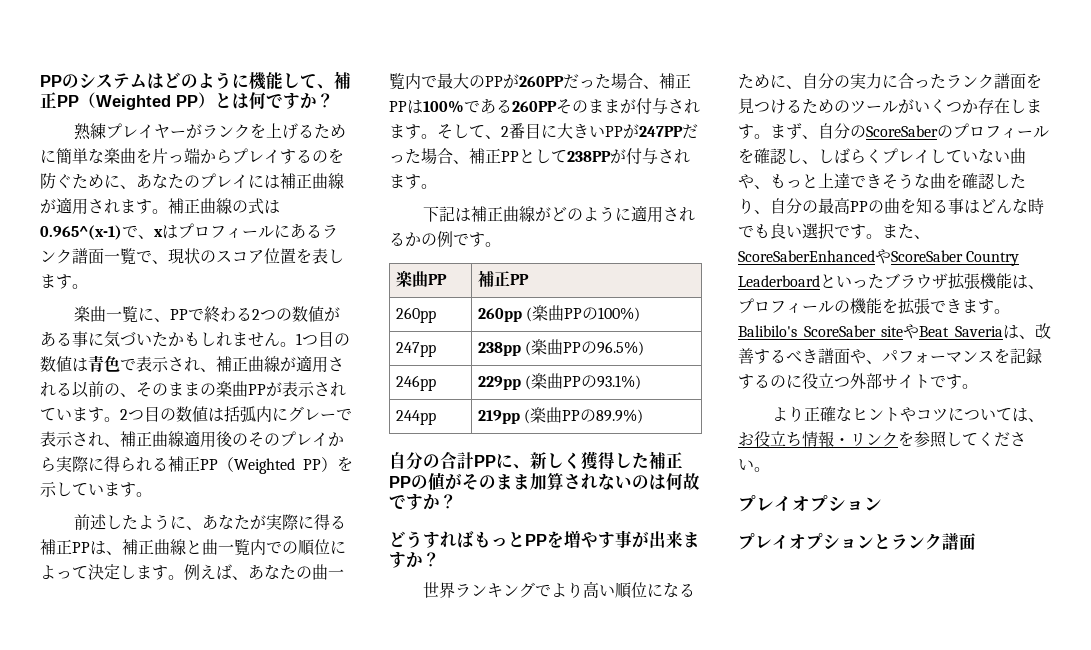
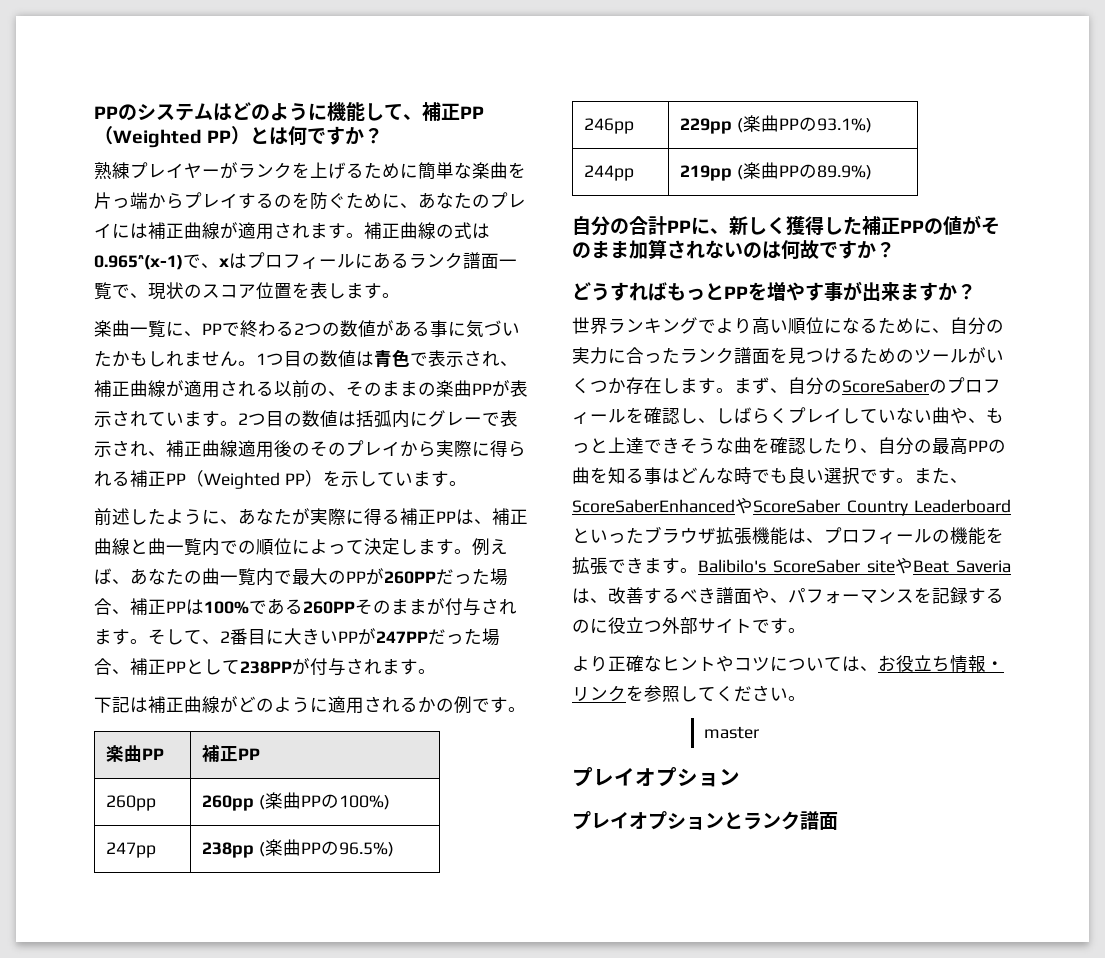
(770, 469) none -> [703,726,759,739] // master

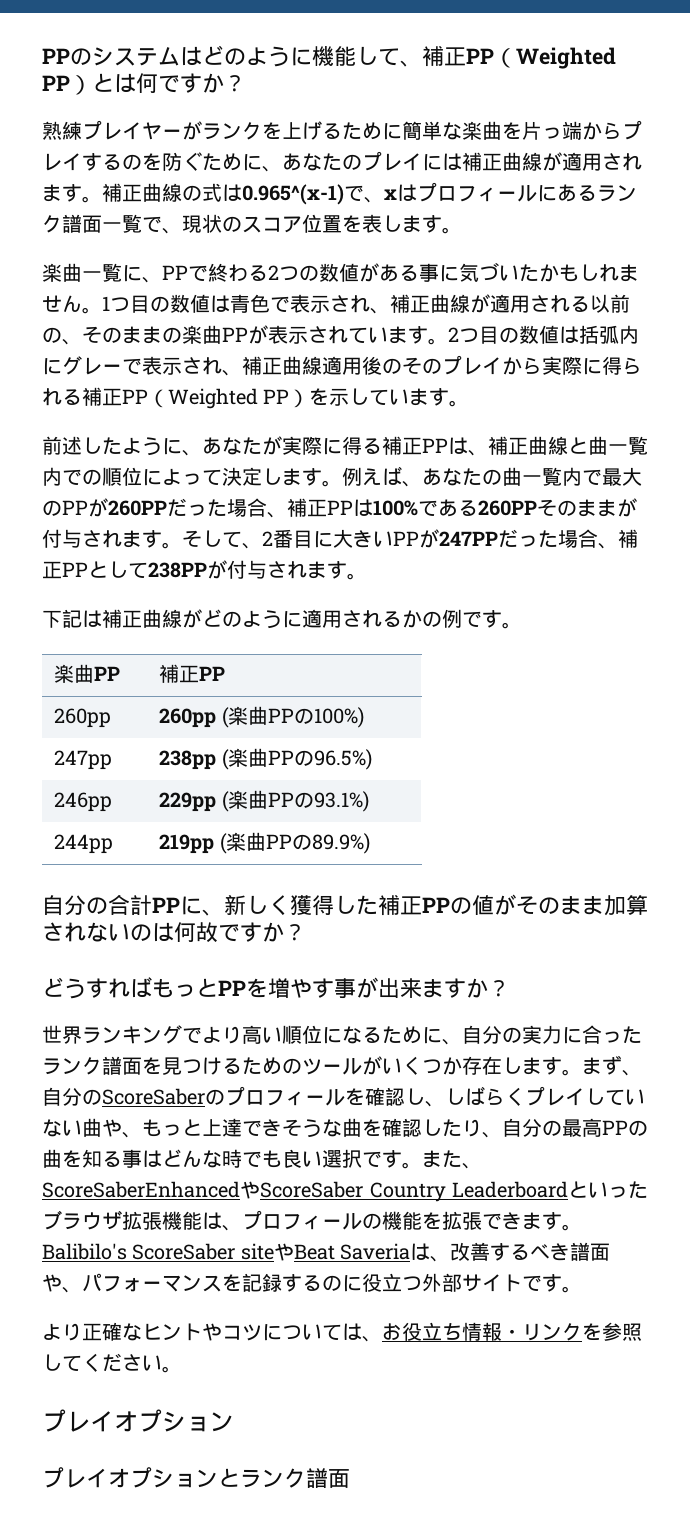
[703,726,759,739] // master -> (182, 1369) none

